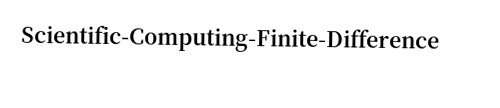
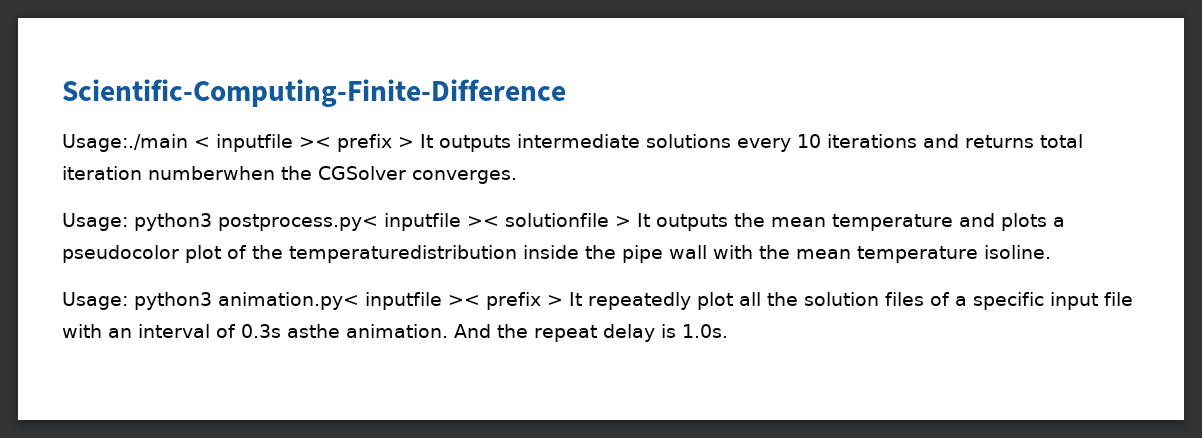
(440, 39) none -> [62,134,1083,152] [62,166,517,184] [62,213,1065,231] [62,245,1051,263] [62,292,1133,310] [62,324,728,342] // Usage:./main < inputfile >< prefix > It outputs intermediate solutions every 10 iterations and returns total iteration numberwhen the CGSolver converges. // Usage: python3 postprocess.py< inputfile >< solutionfile > It outputs the mean temperature and plots a pseudocolor plot of the temperaturedistribution inside the pipe wall with the mean temperature isoline. // Usage: python3 animation.py< inputfile >< prefix > It repeatedly plot all the solution files of a specific input file with an interval of 0.3s asthe animation. And the repeat delay is 1.0s.

